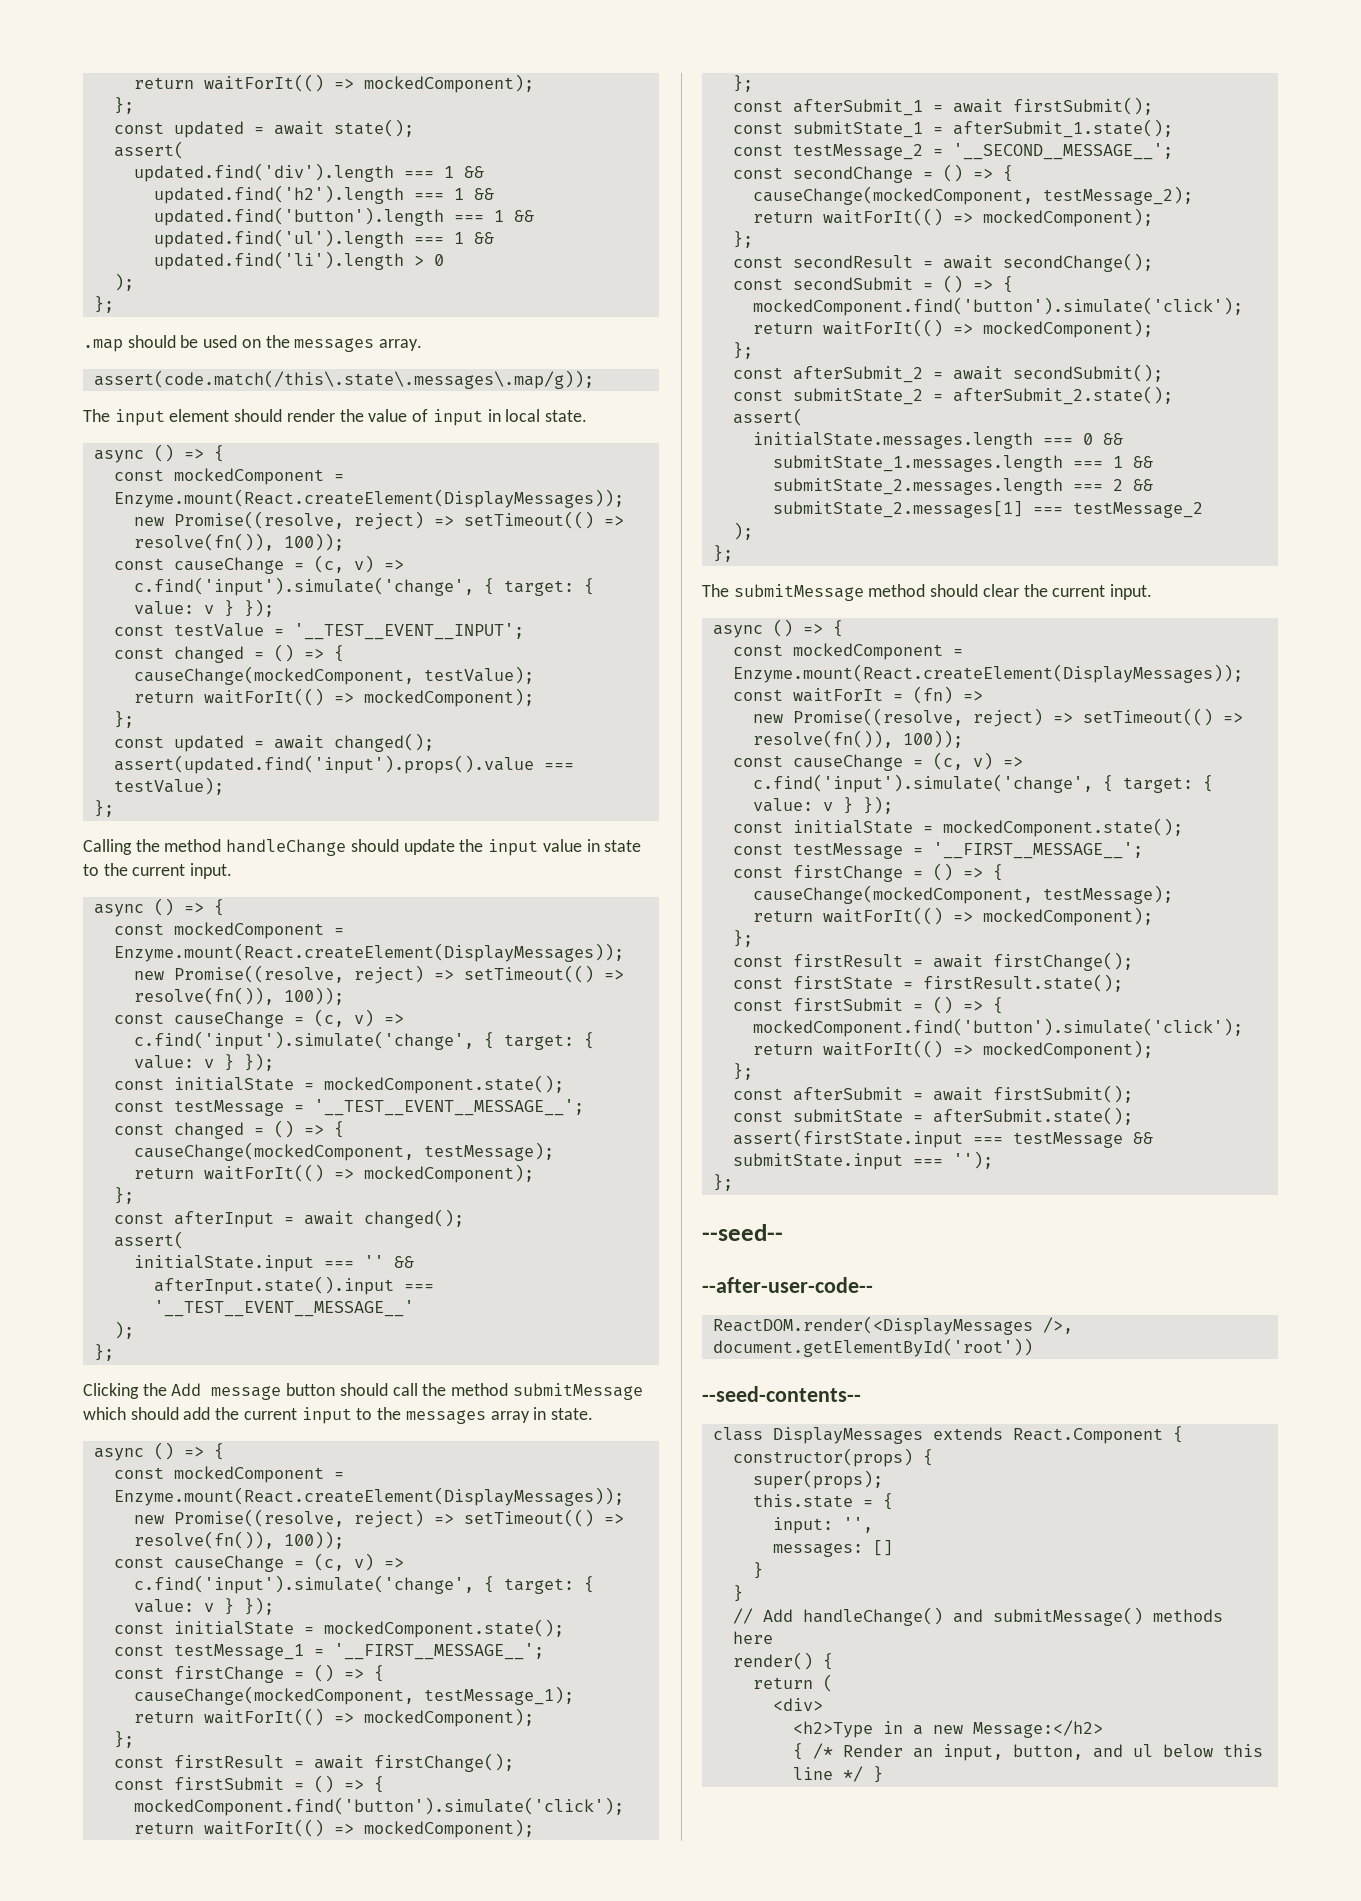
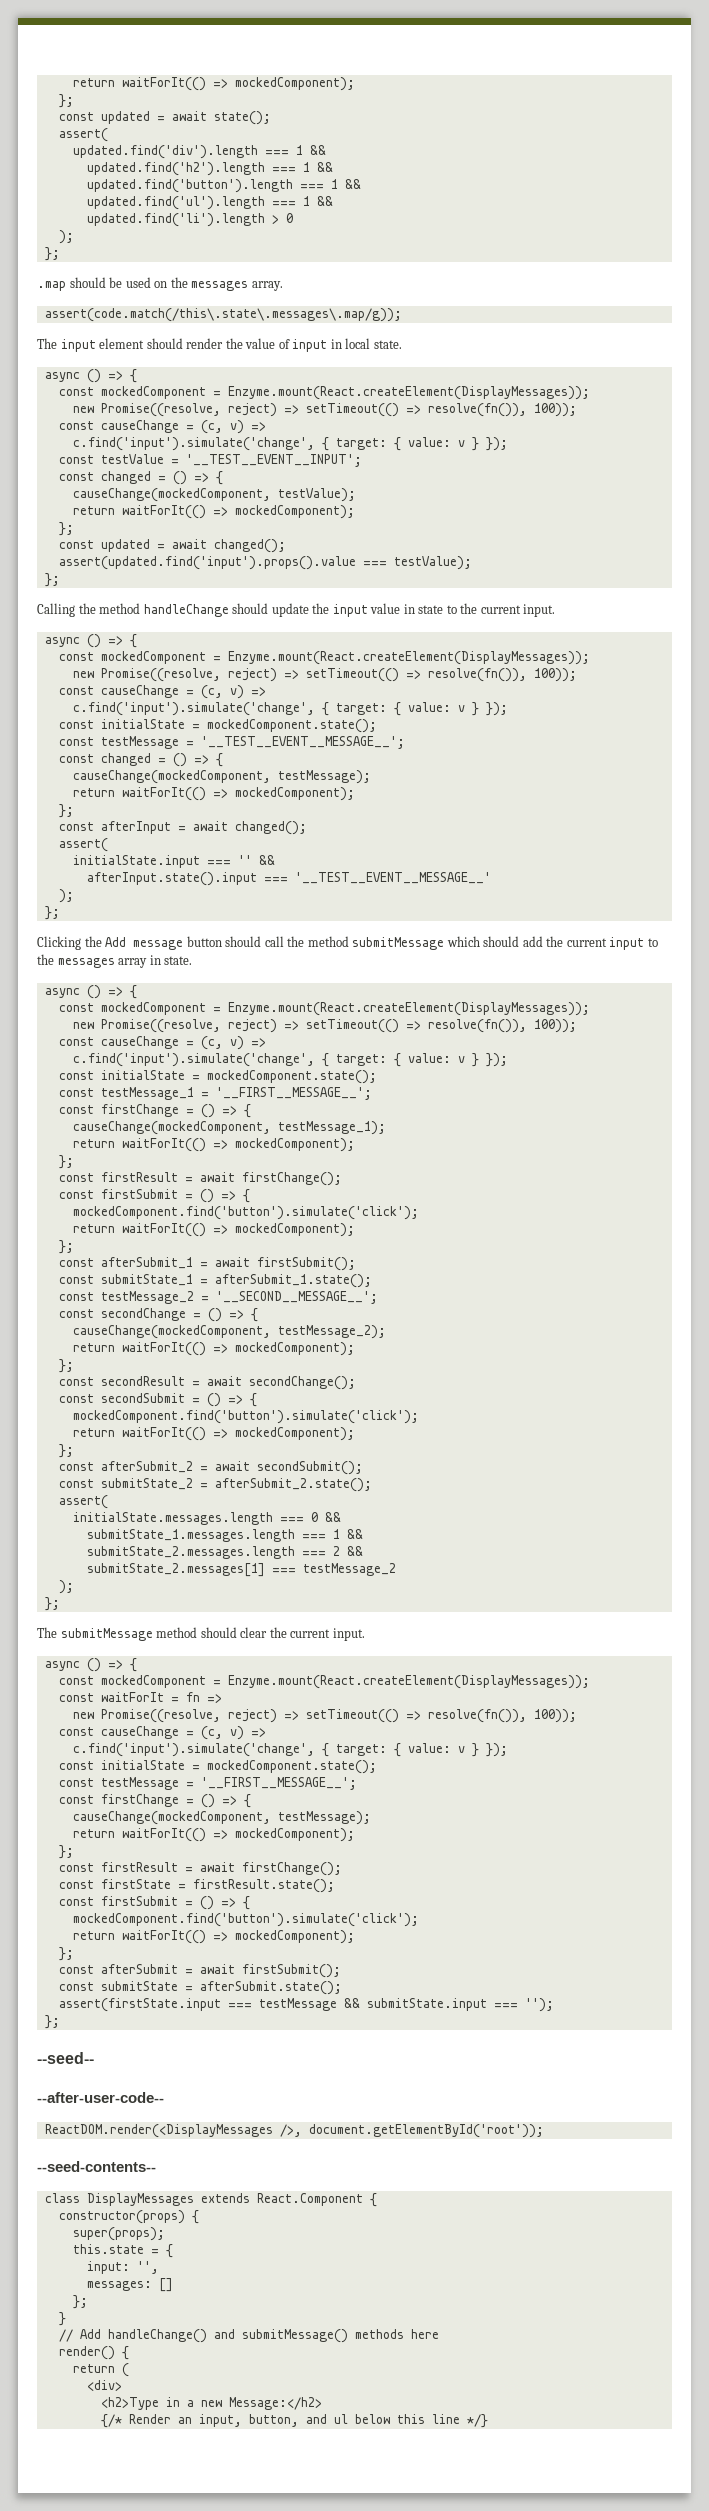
[912,686,953,704] (fn) -> [185,1692,200,1702] fn
[712,1338,1033,1357] document.getElementById('root')) -> [308,2124,544,2138] document.getElementById('root'));
[752,1562,763,1579] } -> [72,2295,88,2309] };
[792,1743,833,1760] { /* -> [100,2414,122,2428] {/*
[842,1766,883,1783] */ } -> [466,2414,488,2428] */}

